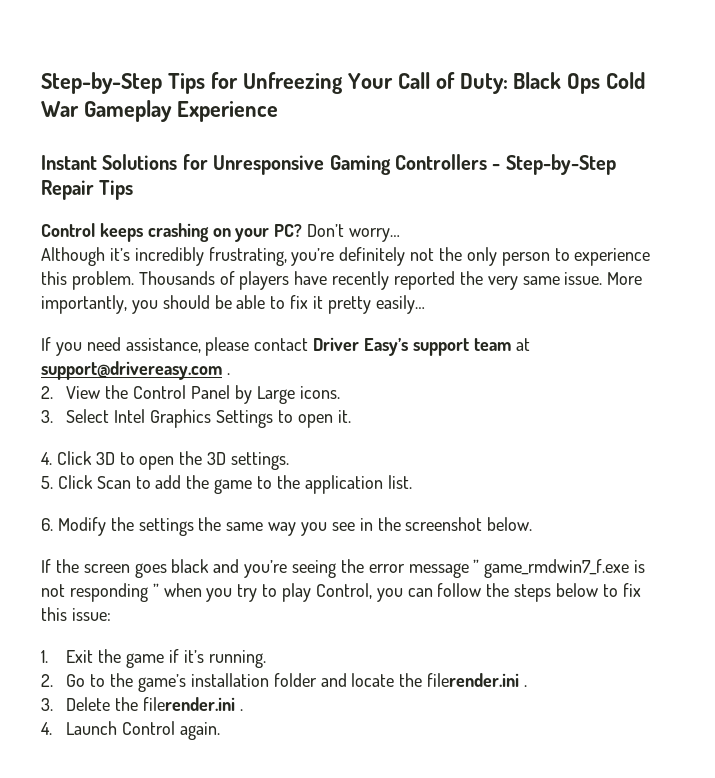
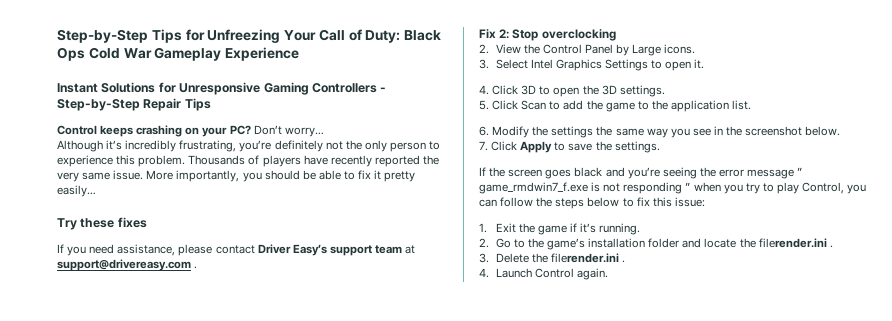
(425, 304) none -> [57,217,147,230] // Try these fixes
(230, 374) none -> [479,29,616,41] // Fix 2: Stop overclocking
(533, 524) none -> [479,141,660,153] // 7. Click Apply to save the settings.

